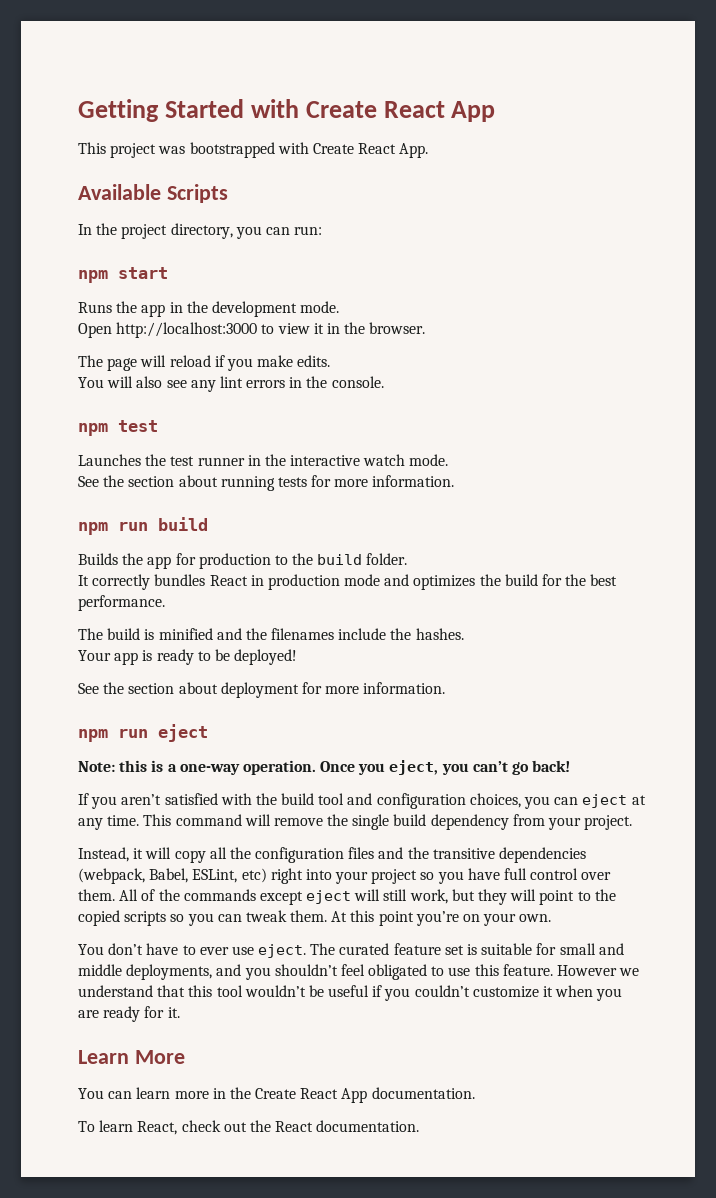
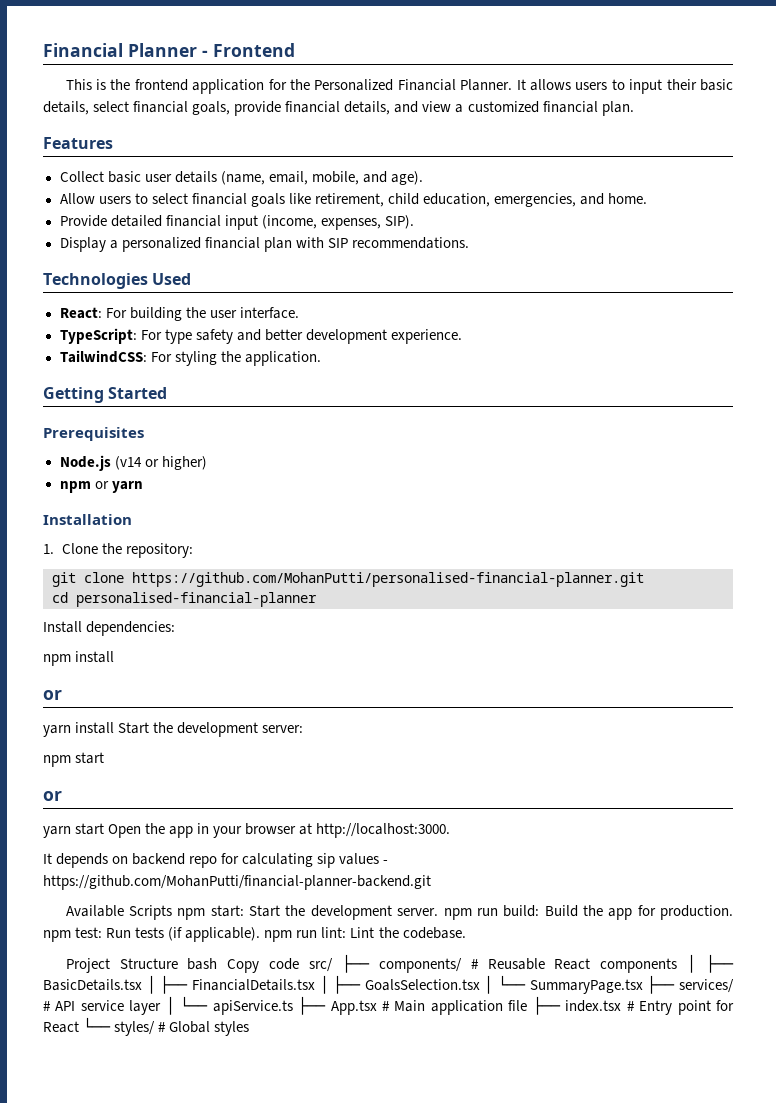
[78,99,496,122] [78,142,429,158] [78,184,228,203] [78,223,323,239] [78,267,168,283] [78,301,340,317] [78,322,426,338] [78,355,331,371] [78,376,384,392] [78,420,158,436] [78,454,449,466] [78,475,455,491] [78,517,208,535] [78,553,408,569] [78,574,618,590] [78,595,165,611] [78,628,464,640] [78,649,298,665] [78,682,446,698] [78,724,208,742] [78,760,571,775] [78,793,646,809] [78,814,633,830] [78,847,587,863] [78,868,612,884] [78,889,616,905] [78,910,552,926] [78,943,624,958] [78,964,640,980] [78,985,623,1001] [78,1006,180,1022] [78,1050,185,1064] [78,1087,475,1103] [78,1120,420,1135] Getting Started with Create React App // This project was bootstrapped with Create React App. // Available Scripts // In the project directory, you can run: // npm start // Runs the app in the development mode. // Open http://localhost:3000 to view it in the browser. // The page will reload if you make edits. // You will also see any lint errors in the console. // npm test // Launches the test runner in the interactive watch mode. // See the section about running tests for more information. // npm run build // Builds the app for production to the build folder. // It correctly bundles React in production mode and optimizes the build for the best performance. // The build is minified and the filenames include the hashes. // Your app is ready to be deployed! // See the section about deployment for more information. // npm run eject // Note: this is a one-way operation. Once you eject, you can’t go back! // If you aren’t satisfied with the build tool and configuration choices, you can eject at any time. This command will remove the single build dependency from your project. // Instead, it will copy all the configuration files and the transitive dependencies (webpack, Babel, ESLint, etc) right into your project so you have full control over them. All of the commands except eject will still work, but they will point to the copied scripts so you can tweak them. At this point you’re on your own. // You don’t have to ever use eject. The curated feature set is suitable for small and middle deployments, and you shouldn’t feel obligated to use this feature. However we understand that this tool wouldn’t be useful if you couldn’t customize it when you are ready for it. // Learn More // You can learn more in the Create React App documentation. // To learn React, check out the React documentation. -> [43,43,295,57] [65,79,733,94] [43,101,634,116] [43,137,113,149] [59,171,423,185] [59,193,648,207] [59,215,414,230] [59,237,469,252] [43,273,192,289] [59,307,299,321] [59,328,462,344] [59,350,321,366] [43,387,168,403] [43,427,144,441] [59,455,207,471] [59,481,143,493] [43,514,132,525] [43,543,193,558] [52,572,644,587] [52,592,317,607] [43,621,176,636] [43,651,115,666] [43,690,62,700] [43,722,304,737] [43,752,105,767] [43,791,62,801] [43,823,451,838] [43,853,389,868] [43,875,431,890] [65,905,733,920] [43,927,466,942] [65,954,734,973] [43,975,734,994] [43,996,735,1015] [43,1017,250,1036] Financial Planner - Frontend // This is the frontend application for the Personalized Financial Planner. It allows users to input their basic details, select financial goals, provide financial details, and view a customized financial plan. // Features // Collect basic user details (name, email, mobile, and age). // Allow users to select financial goals like retirement, child education, emergencies, and home. // Provide detailed financial input (income, expenses, SIP). // Display a personalized financial plan with SIP recommendations. // Technologies Used // React: For building the user interface. // TypeScript: For type safety and better development experience. // TailwindCSS: For styling the application. // Getting Started // Prerequisites // Node.js (v14 or higher) // npm or yarn // Installation // 1. Clone the repository: // git clone https://github.com/MohanPutti/personalised-financial-planner.git // cd personalised-financial-planner // Install dependencies: // npm install // or // yarn install Start the development server: // npm start // or // yarn start Open the app in your browser at http://localhost:3000. // It depends on backend repo for calculating sip values - https://github.com/MohanPutti/financial-planner-backend.git // Available Scripts npm start: Start the development server. npm run build: Build the app for production. npm test: Run tests (if applicable). npm run lint: Lint the codebase. // Project Structure bash Copy code src/ ├── components/ # Reusable React components │ ├── BasicDetails.tsx │ ├── FinancialDetails.tsx │ ├── GoalsSelection.tsx │ └── SummaryPage.tsx ├── services/ # API service layer │ └── apiService.ts ├── App.tsx # Main application file ├── index.tsx # Entry point for React └── styles/ # Global styles

